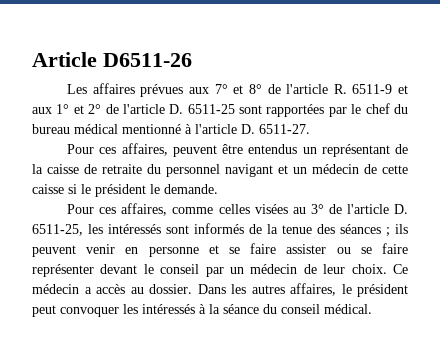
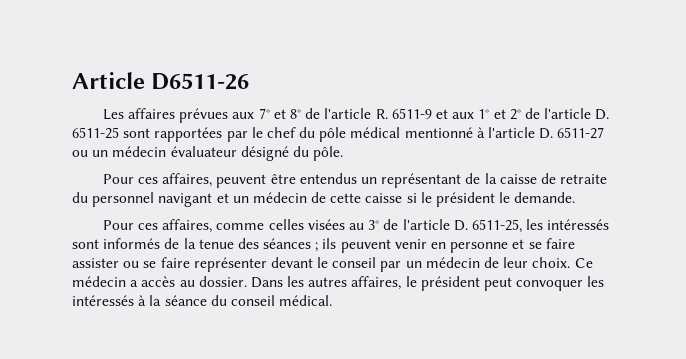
[32,124,70,134] bureau -> [319,127,347,142] pôle
[259,124,310,134] 6511-27. -> [557,127,605,139] [72,146,344,161] 6511-27 ou un médecin évaluateur désigné du pôle.

